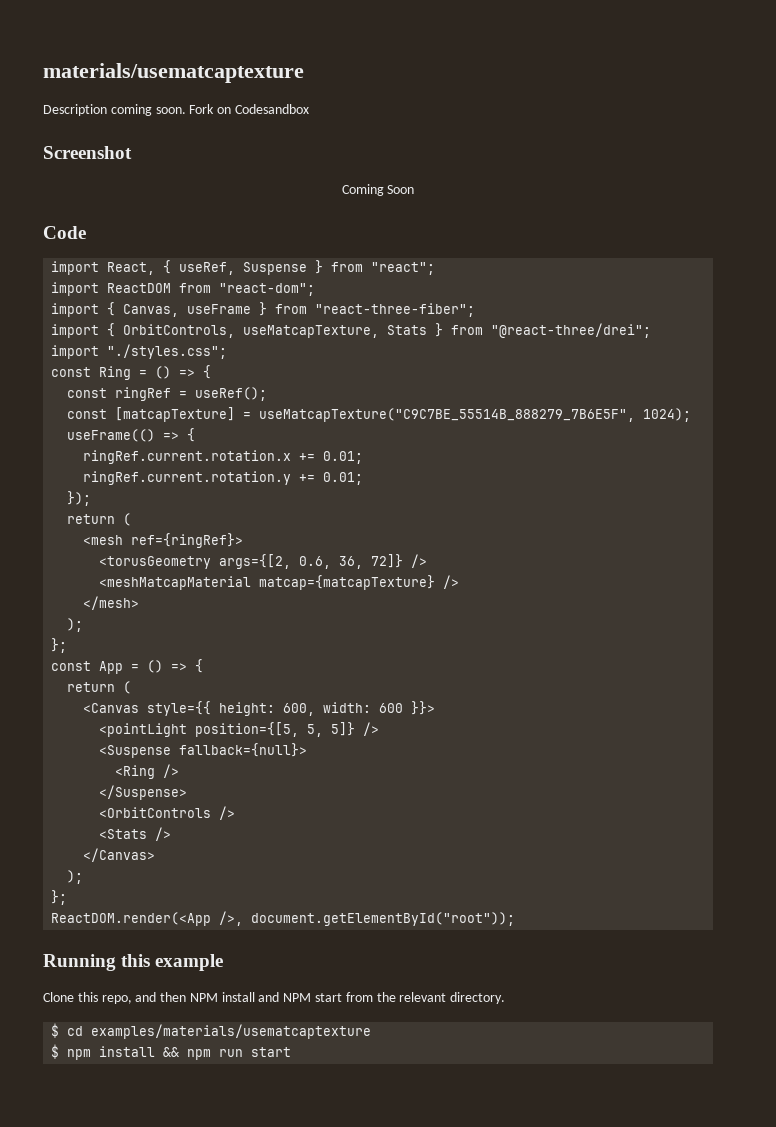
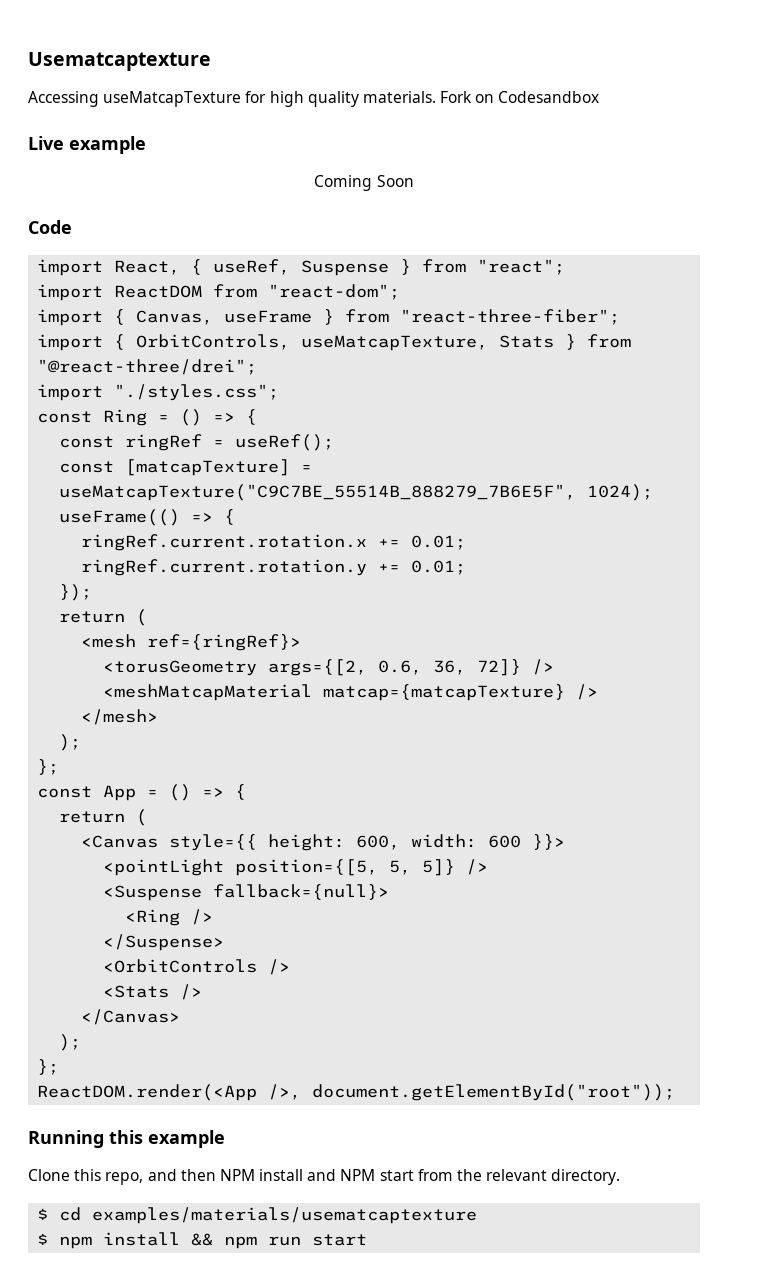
[43,63,304,83] [43,104,186,116] materials/usematcaptexture // Description coming soon. -> [28,52,211,71] [28,91,436,107] Usematcaptexture // Accessing useMatcapTexture for high quality materials.
[43,146,132,159] Screenshot -> [28,136,146,154] Live example

